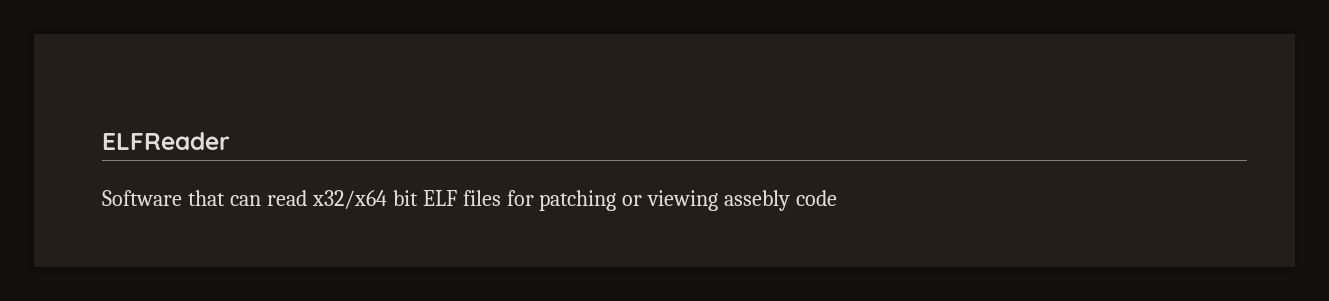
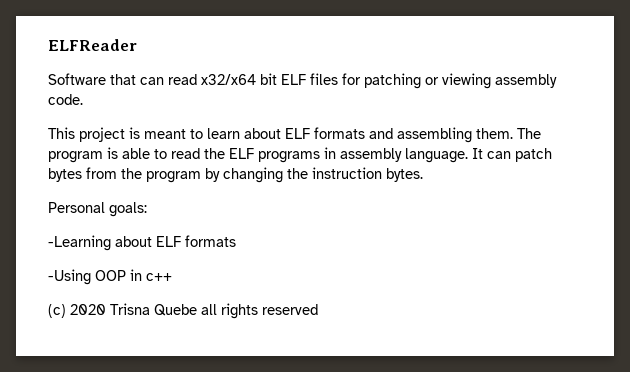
[724,190,838,211] assebly code -> [495,74,557,88] [48,94,83,105] [48,127,541,143] [48,147,552,163] [48,167,423,183] [48,202,147,217] [48,235,236,251] [48,269,172,285] [48,303,318,319] assembly code. // This project is meant to learn about ELF formats and assembling them. The program is able to read the ELF programs in assembly language. It can patch bytes from the program by changing the instruction bytes. // Personal goals: // -Learning about ELF formats // -Using OOP in c++ // (c) 2020 Trisna Quebe all rights reserved

